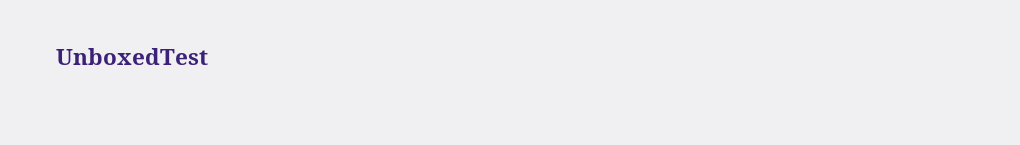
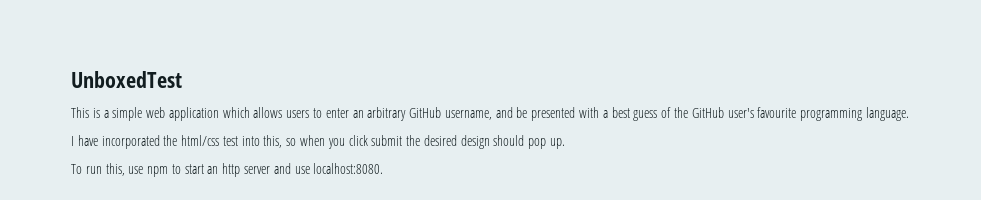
(208, 56) none -> [71,107,909,121] [71,135,566,149] [71,163,384,177] // This is a simple web application which allows users to enter an arbitrary GitHub username, and be presented with a best guess of the GitHub user's favourite programming language. // I have incorporated the html/css test into this, so when you click submit the desired design should pop up. // To run this, use npm to start an http server and use localhost:8080.

